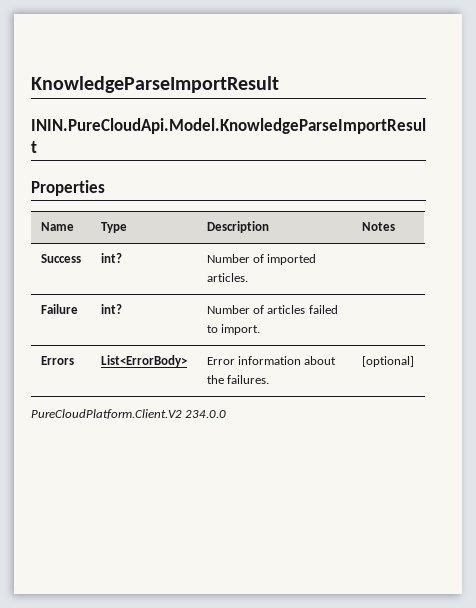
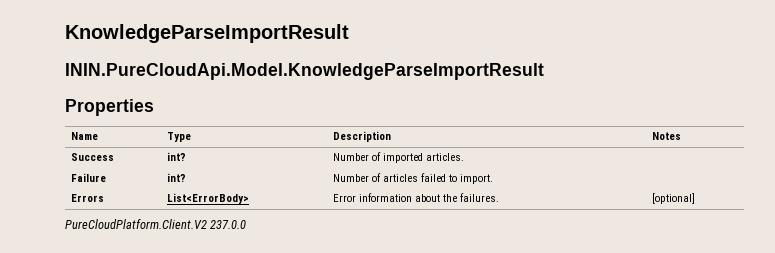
[185,410,227,418] 234.0.0 -> [210,220,247,229] 237.0.0

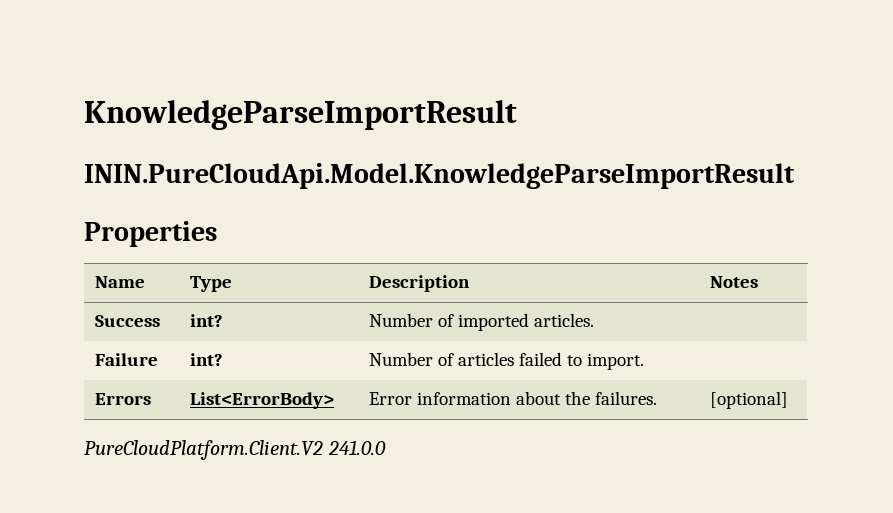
[210,220,247,229] 237.0.0 -> [327,440,386,455] 241.0.0

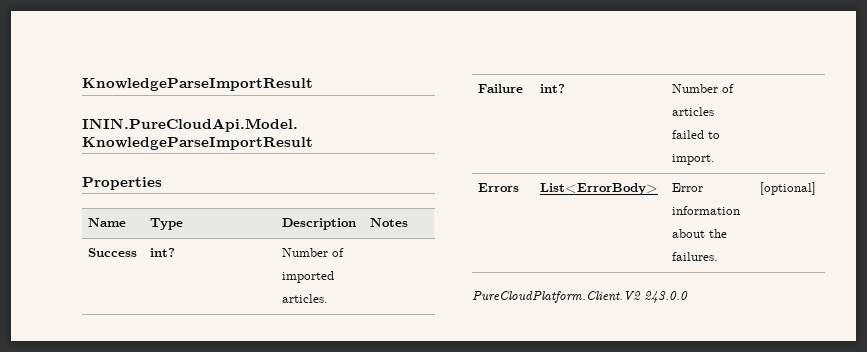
[327,440,386,455] 241.0.0 -> [644,291,688,303] 243.0.0

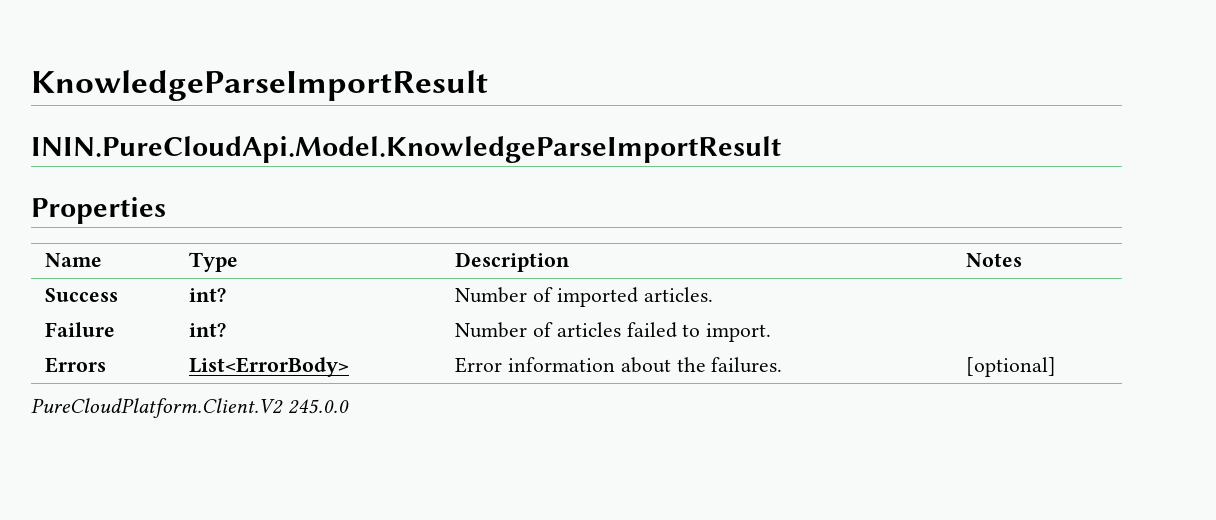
[644,291,688,303] 243.0.0 -> [287,399,349,414] 245.0.0

